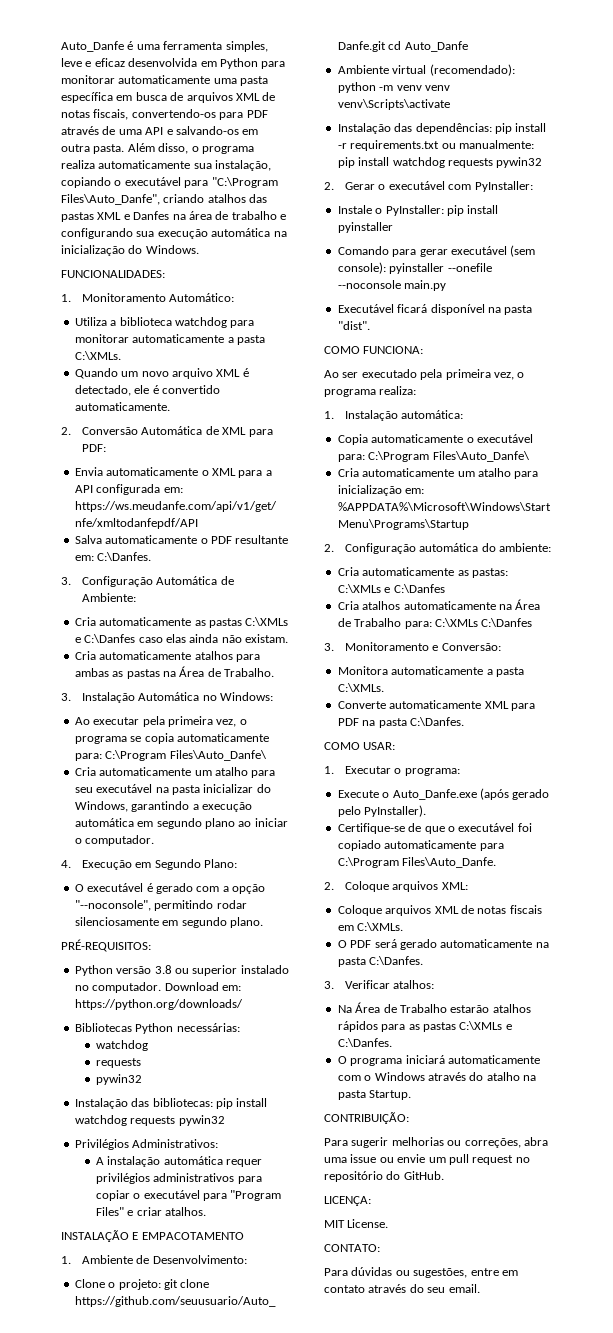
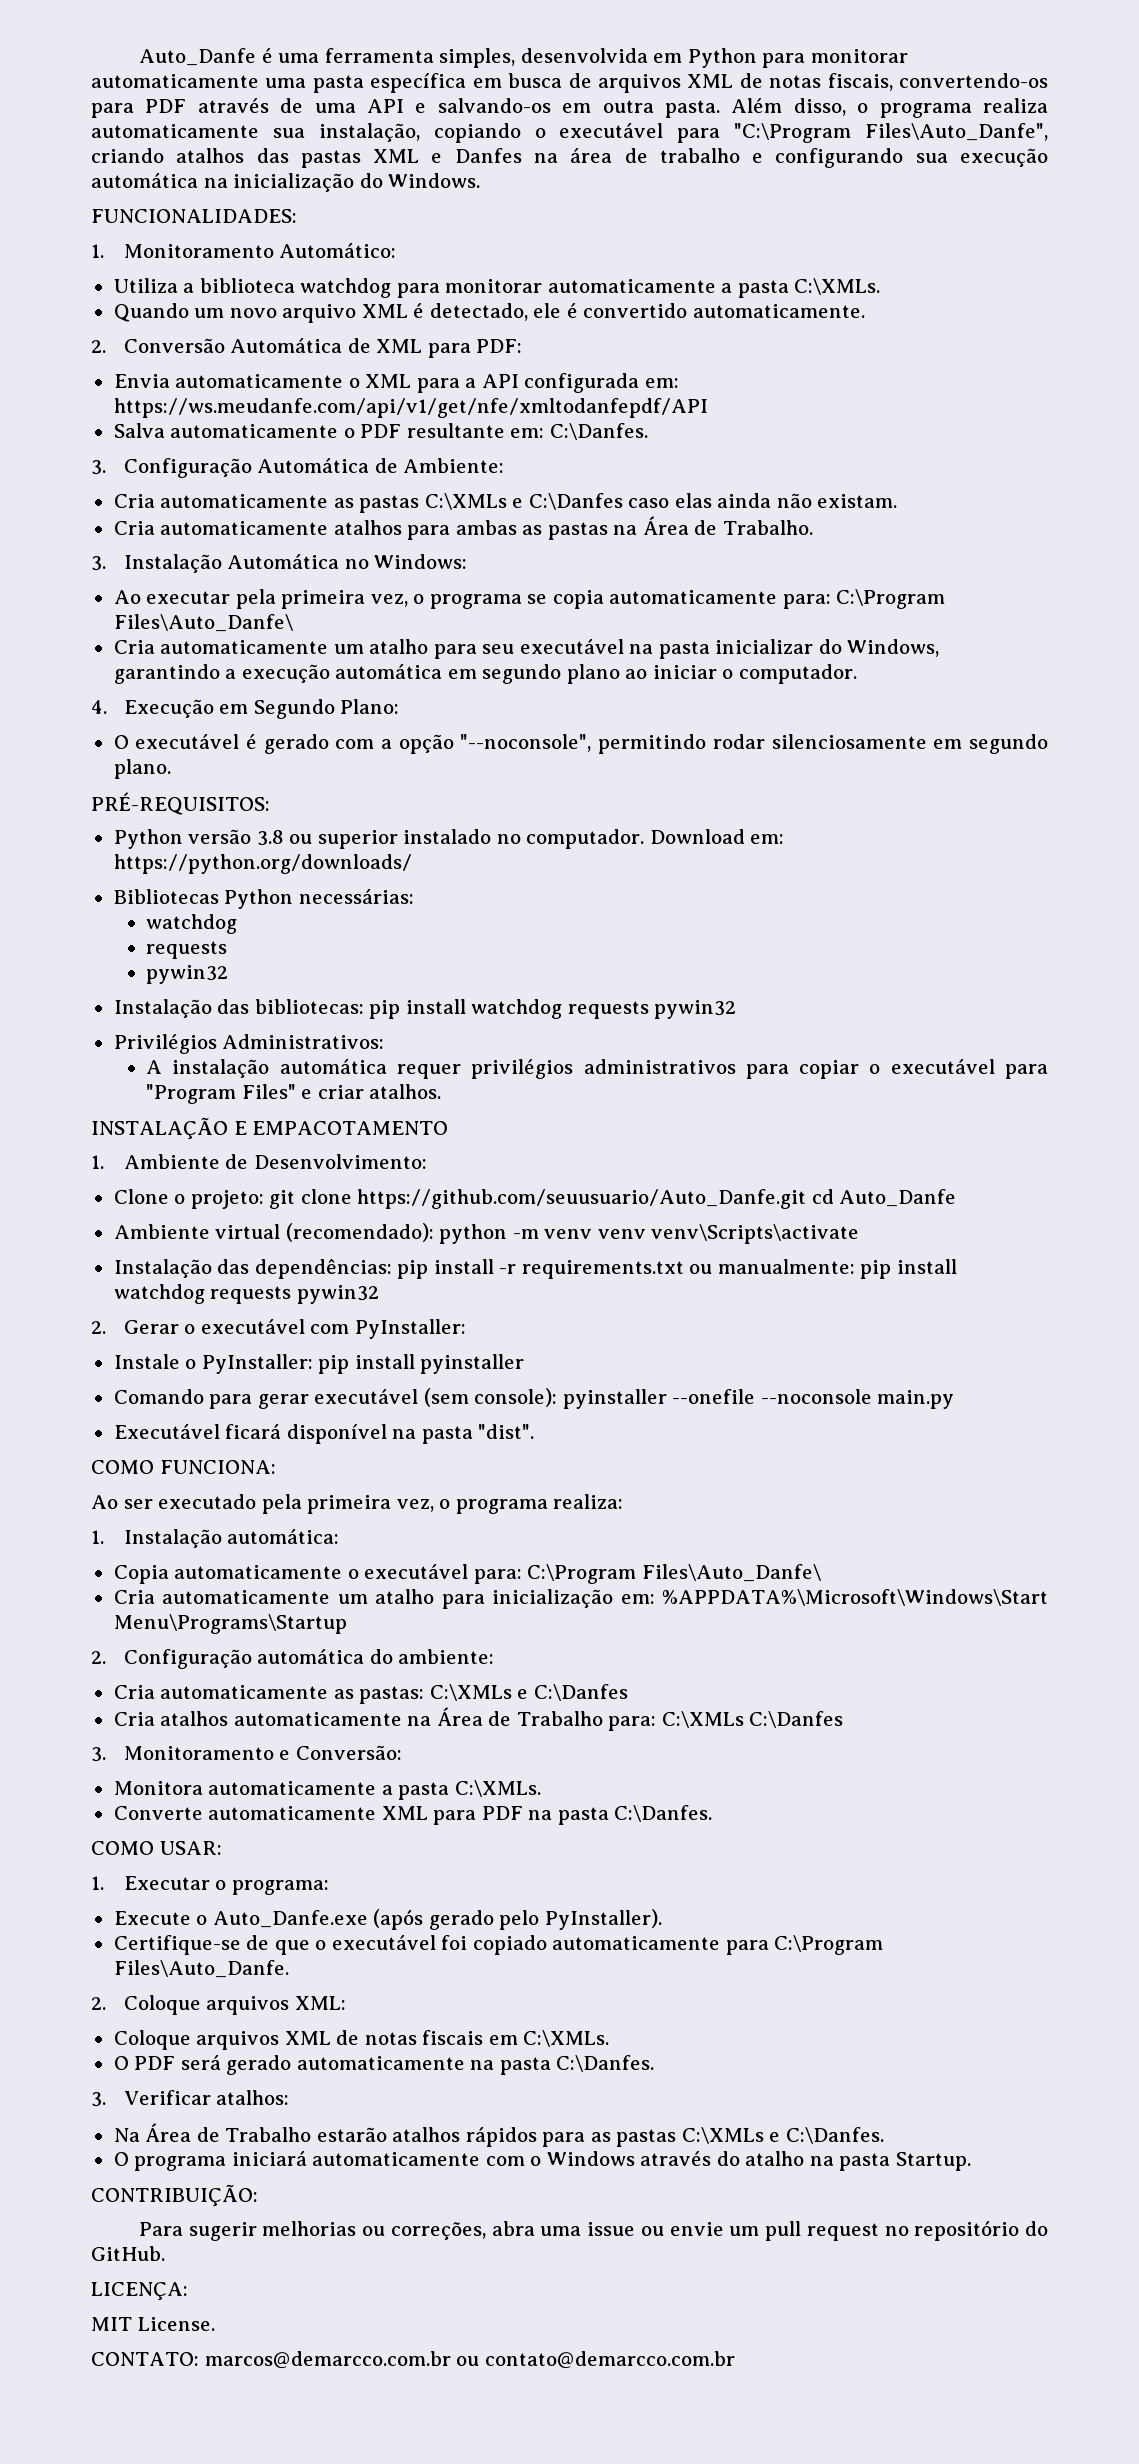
[61,58,125,67] leve e eficaz -> (516, 58) none
[324,1267,518,1278] [324,1284,480,1293] // Para dúvidas ou sugestões, entre em contato através do seu email. -> [204,2351,735,2369] marcos@demarcco.com.br ou contato@demarcco.com.br

